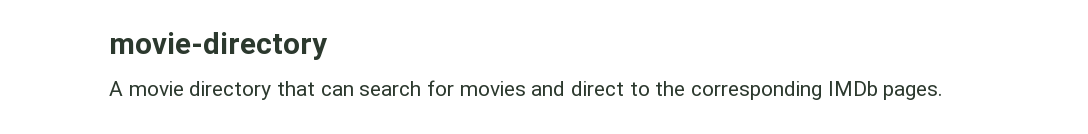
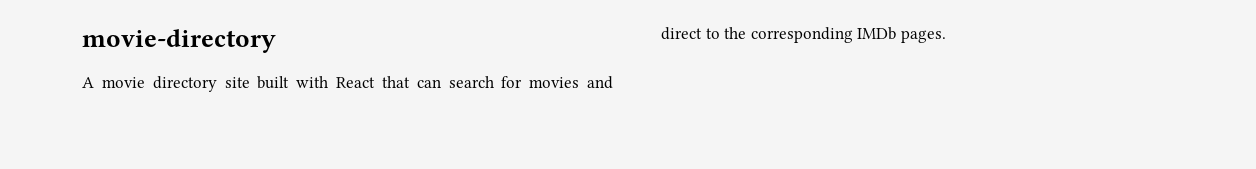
(272, 90) none -> [224,76,375,89] site built with React

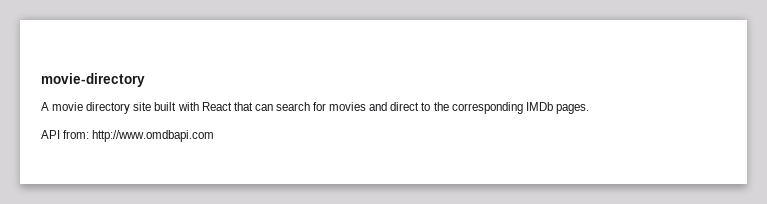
(946, 36) none -> [41,130,215,142] // API from: http://www.omdbapi.com

